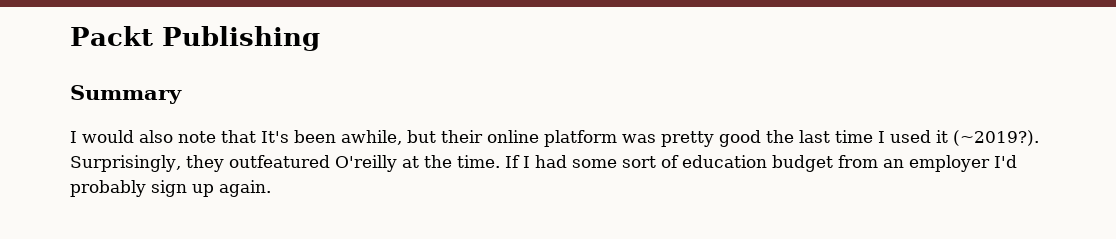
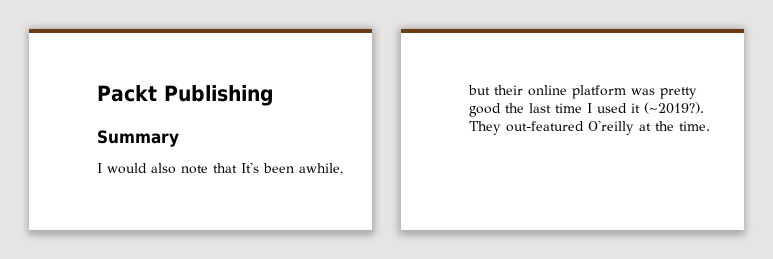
[70,155,330,172] Surprisingly, they outfeatured -> [469,121,584,135] They out-featured
[504,155,1017,172] [70,180,271,197] If I had some sort of education budget from an employer I'd probably sign up again. -> (710, 126) none

